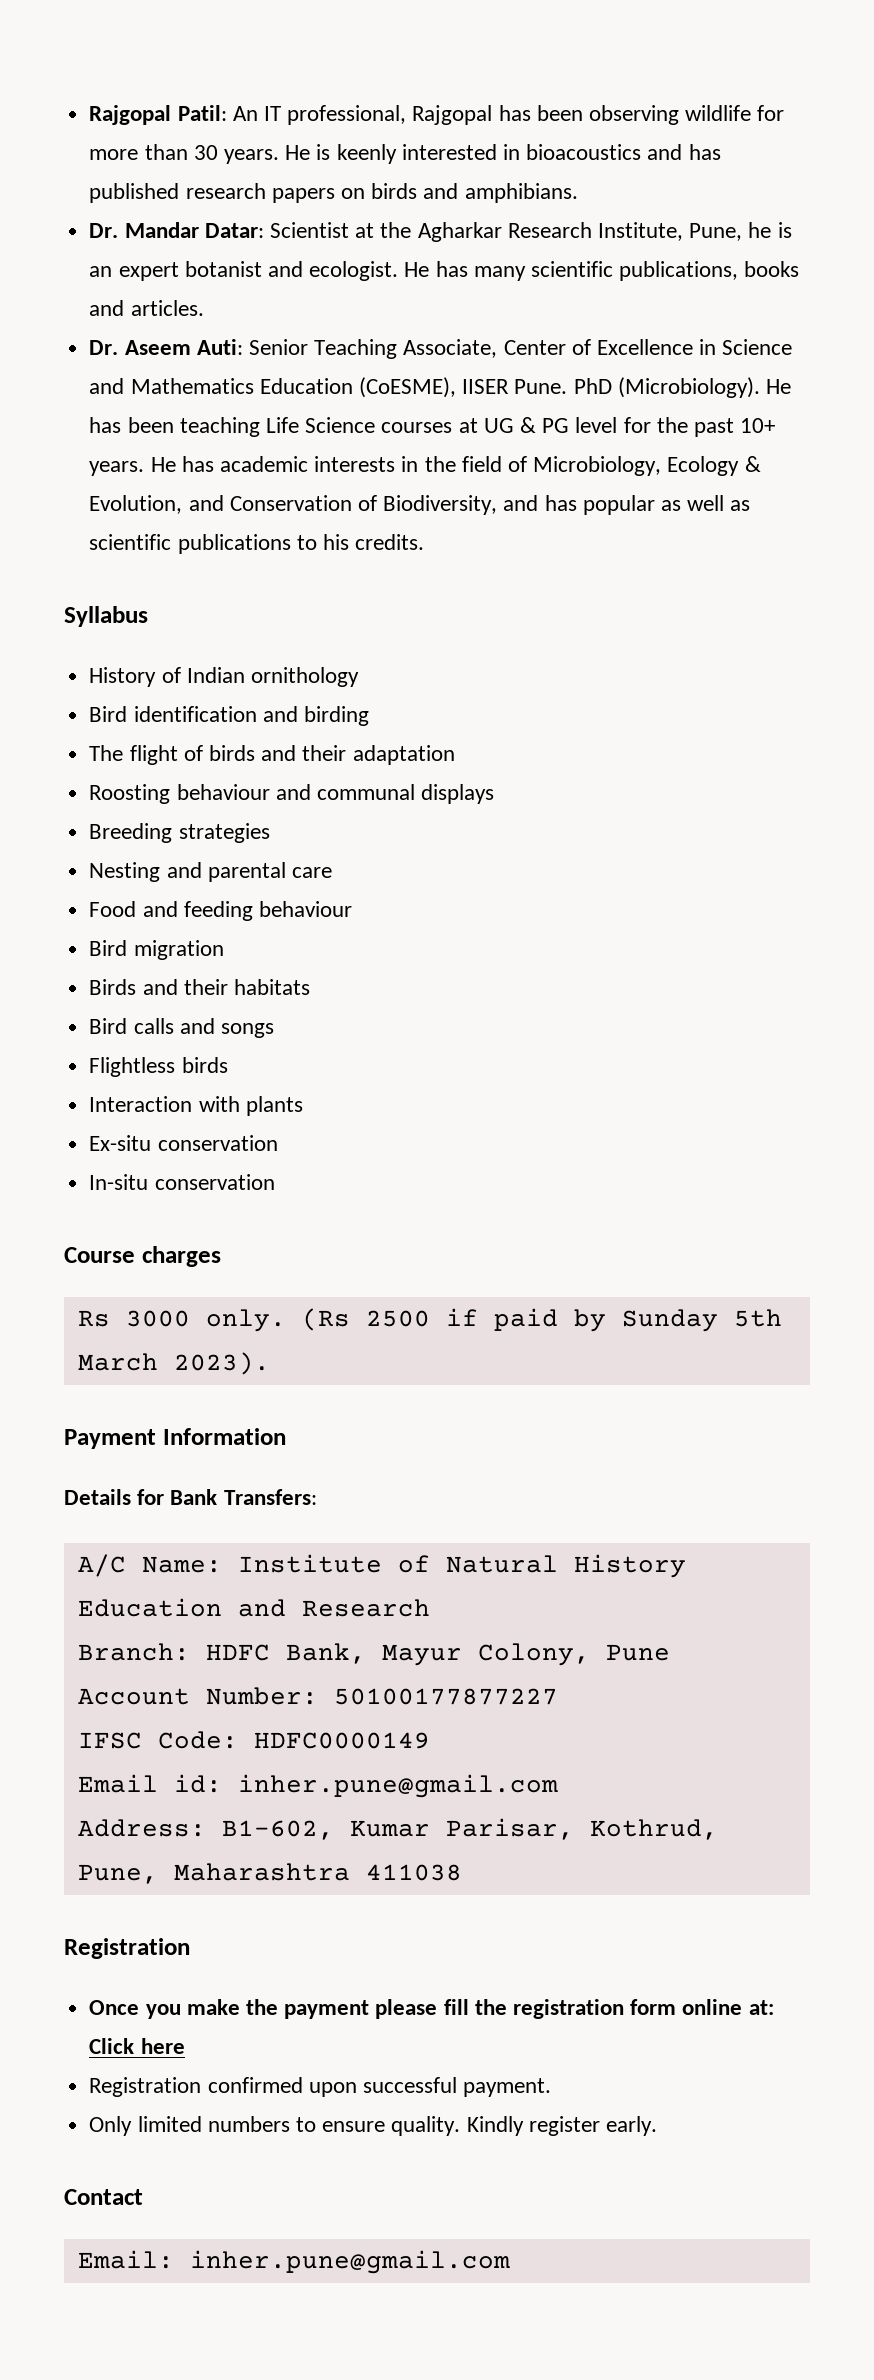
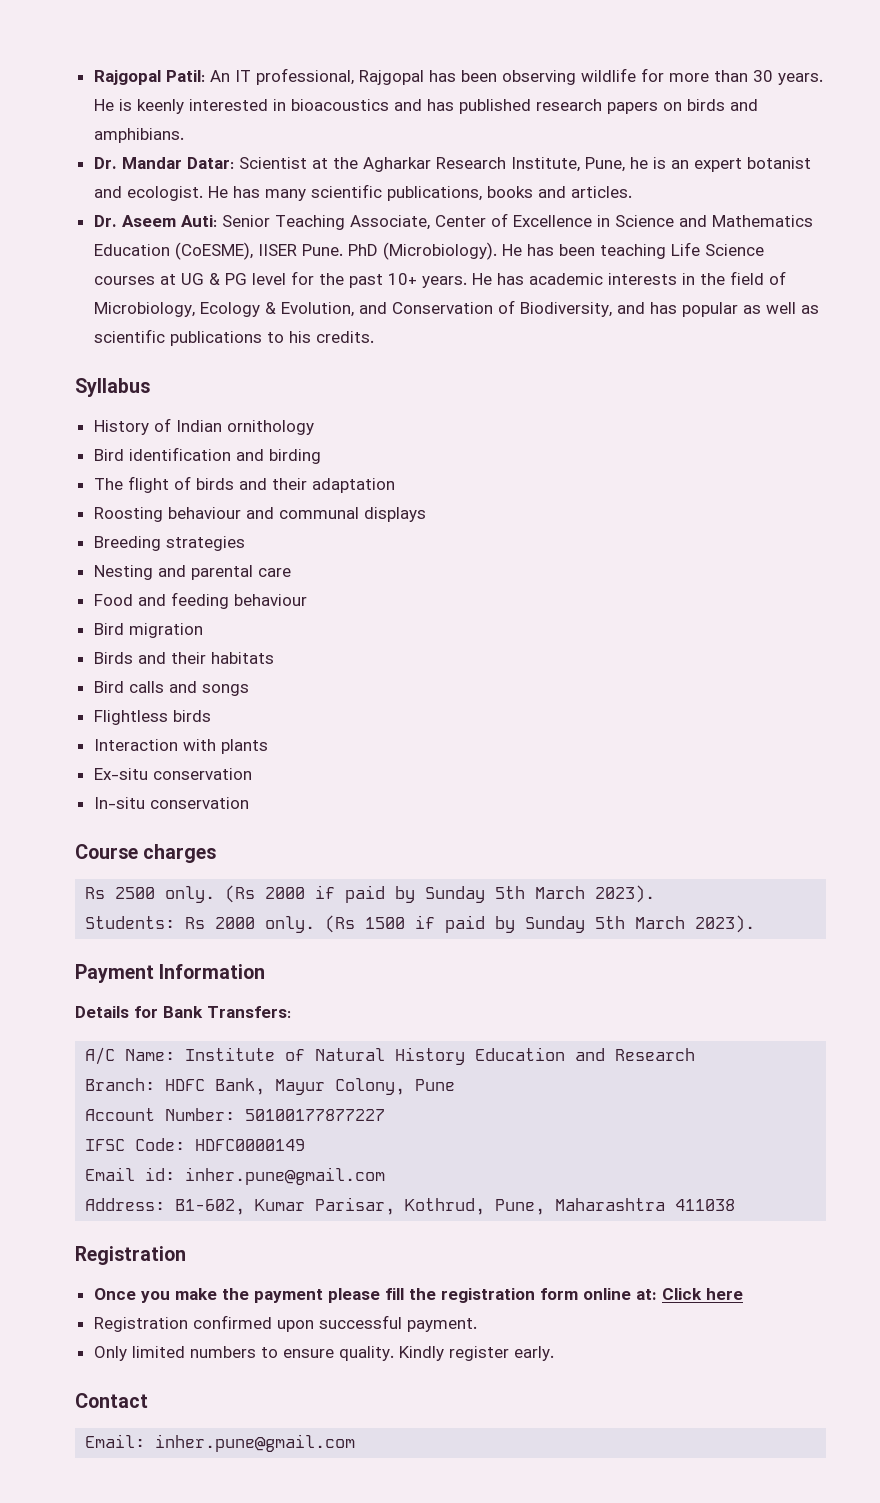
[125,1308,430,1332] 3000 only. (Rs 2500 -> [115,885,656,903] [85,915,406,933] 2500 only. (Rs 2000 if paid by Sunday 5th March 2023). // Students: Rs 2000 only. (Rs 1500

